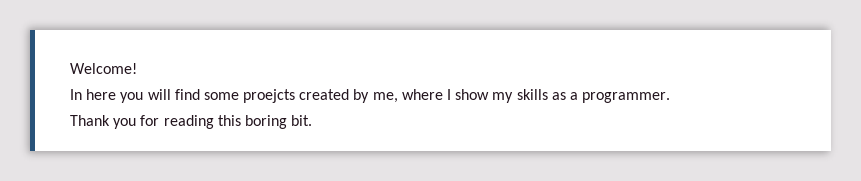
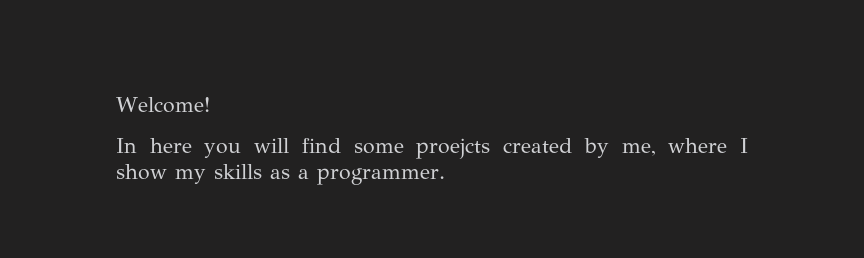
[70,115,313,129] // Thank you for reading this boring bit. -> (445, 176) none

